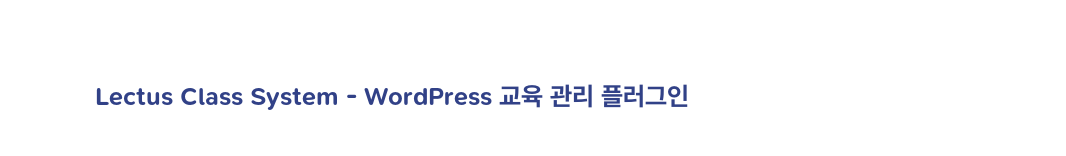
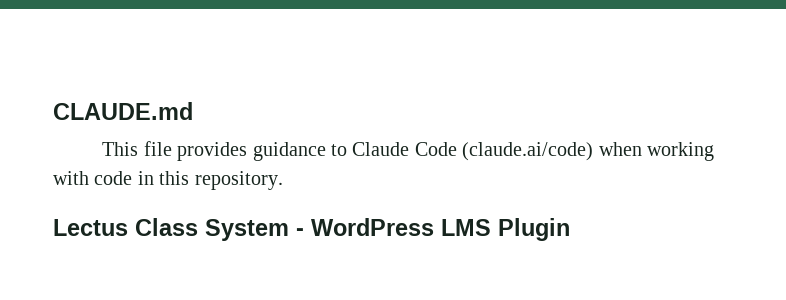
(95, 97) none -> [53,102,193,120] [102,141,714,161] [53,171,283,190] CLAUDE.md // This file provides guidance to Claude Code (claude.ai/code) when working with code in this repository. //
[499,84,689,108] 교육 관리 플러그인 -> [441,218,570,241] LMS Plugin

